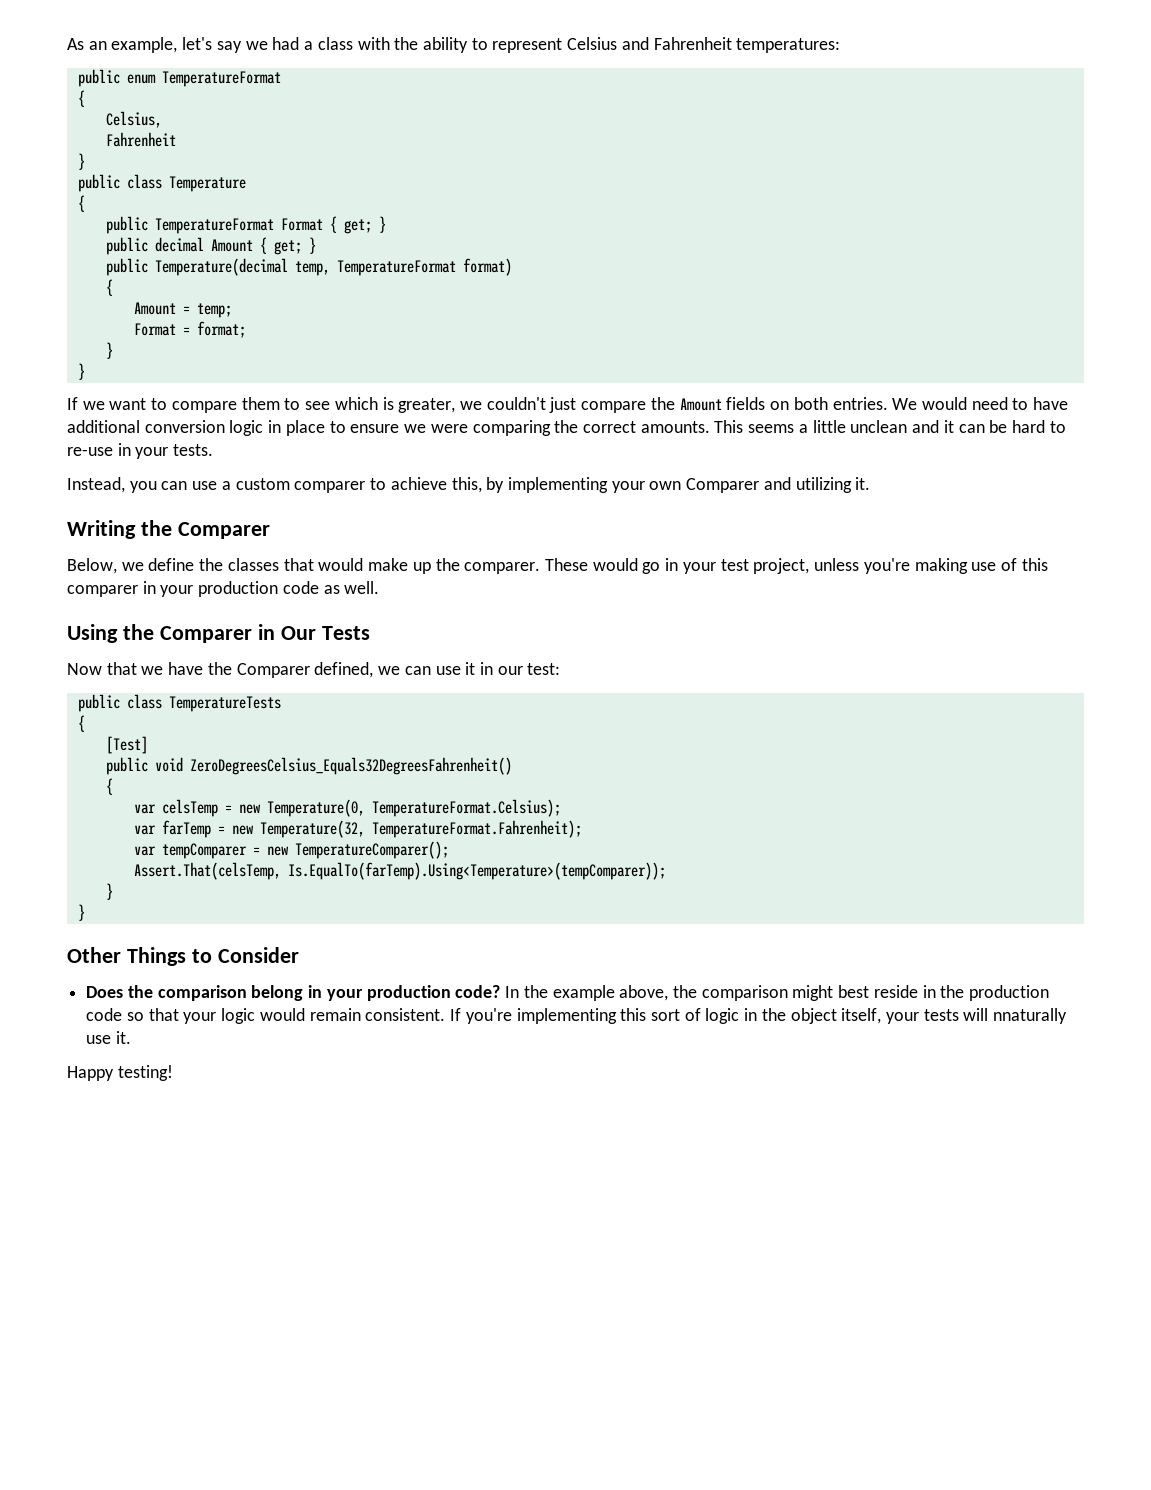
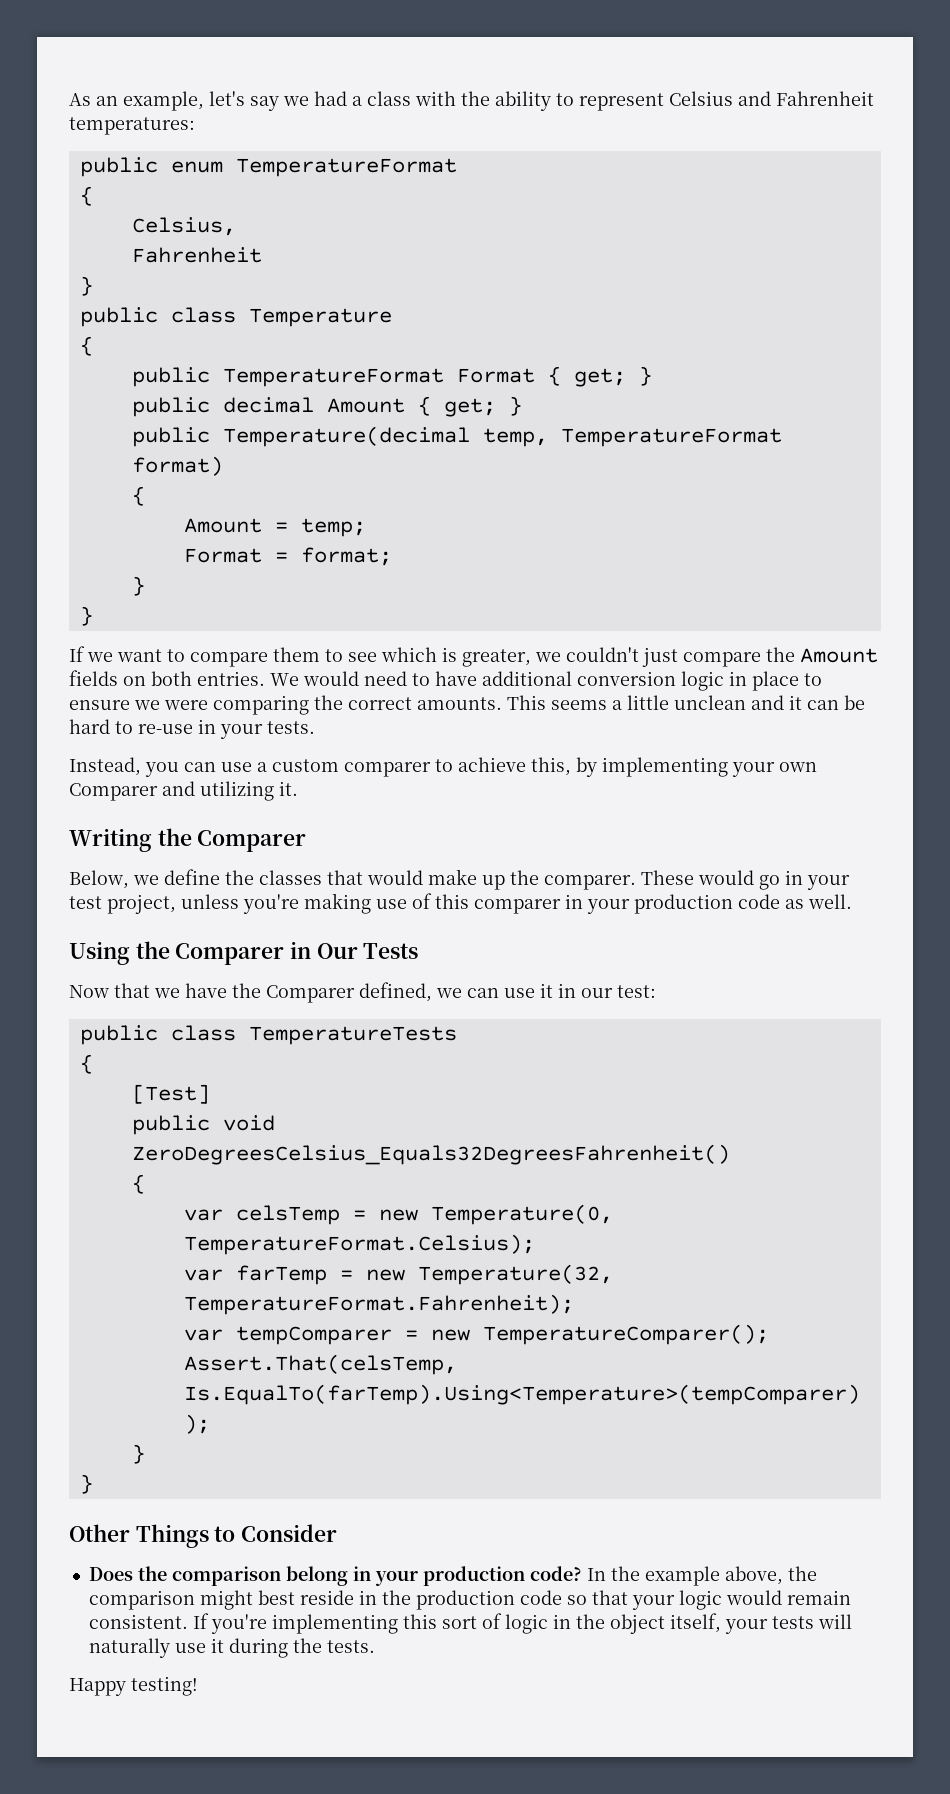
[993,1008,1068,1024] [86,1031,131,1044] nnaturally use it. -> [88,1638,375,1658] naturally use it during the tests.

